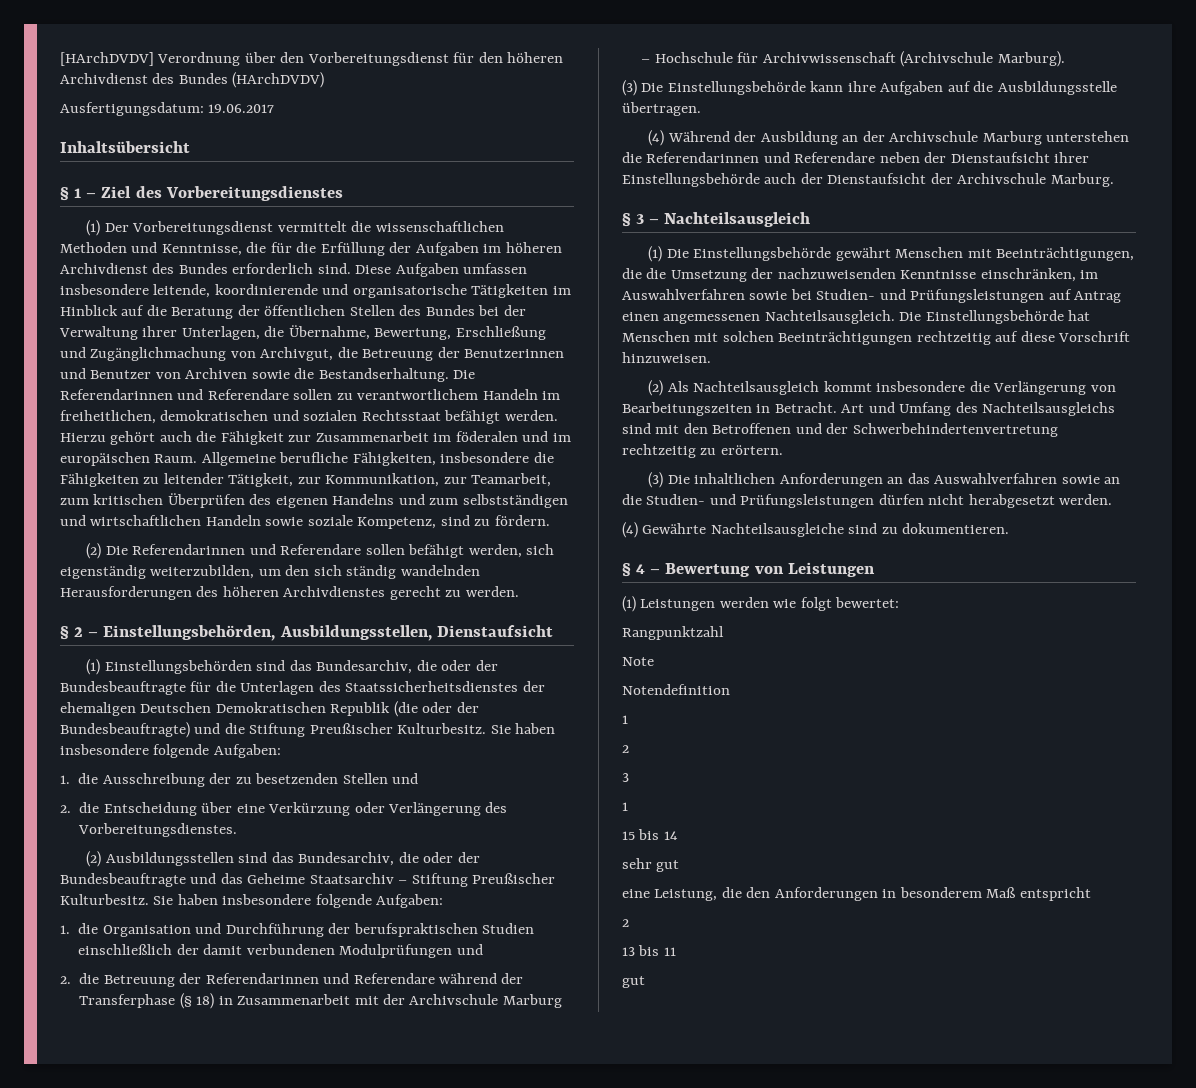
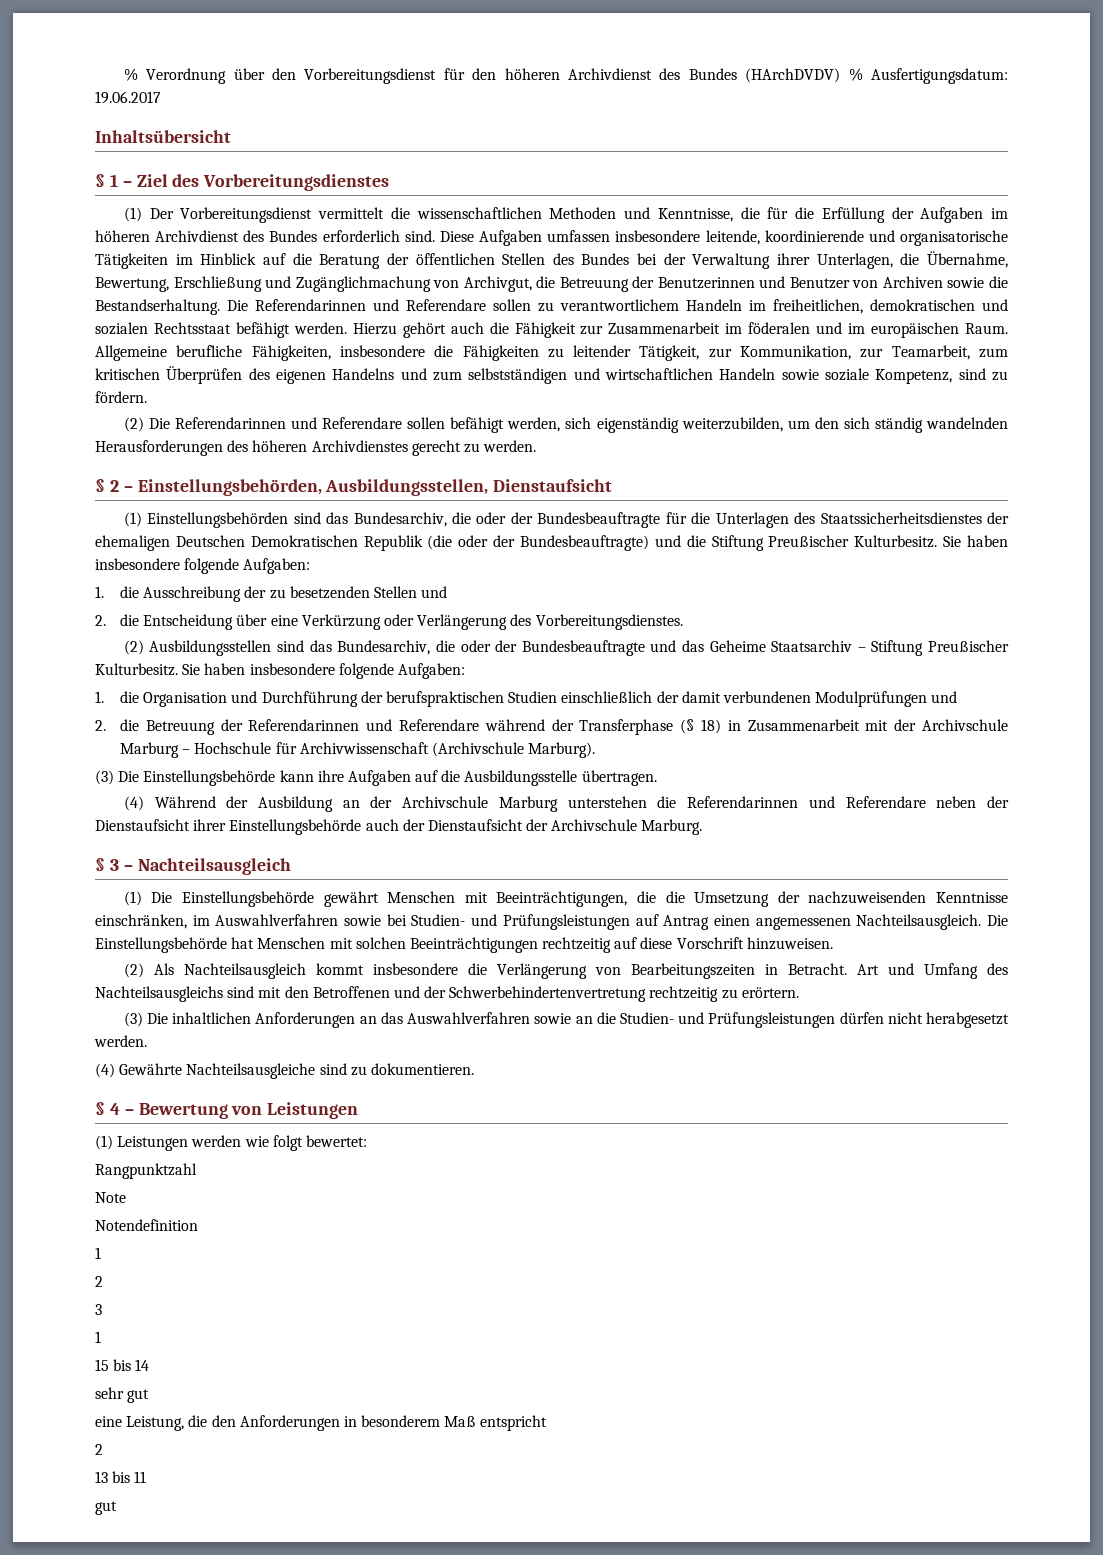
[60,52,154,66] [HArchDVDV] -> [123,68,138,81] %
(325, 80) // -> [848,68,863,81] %

